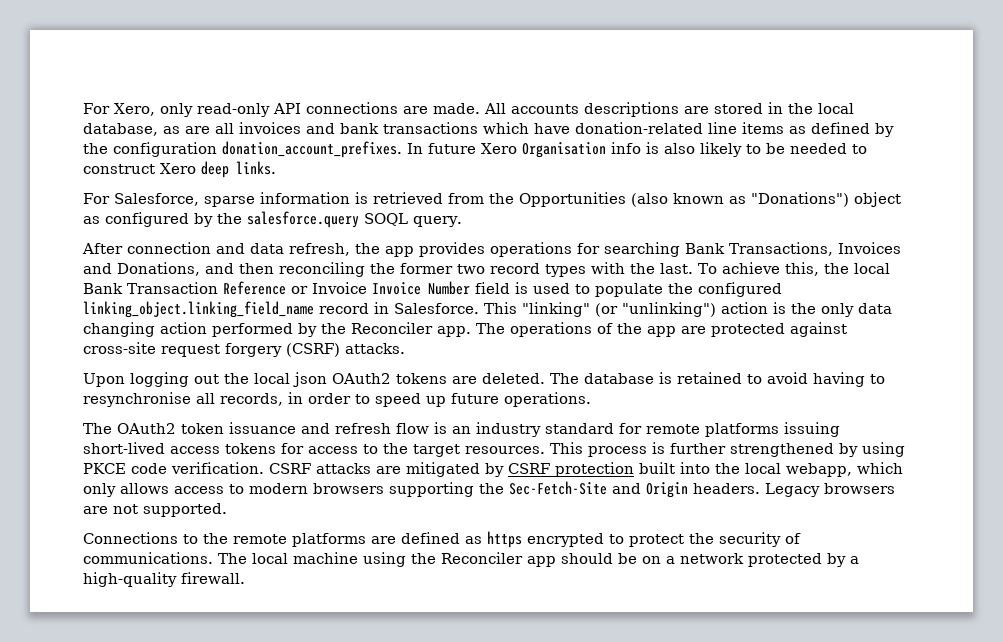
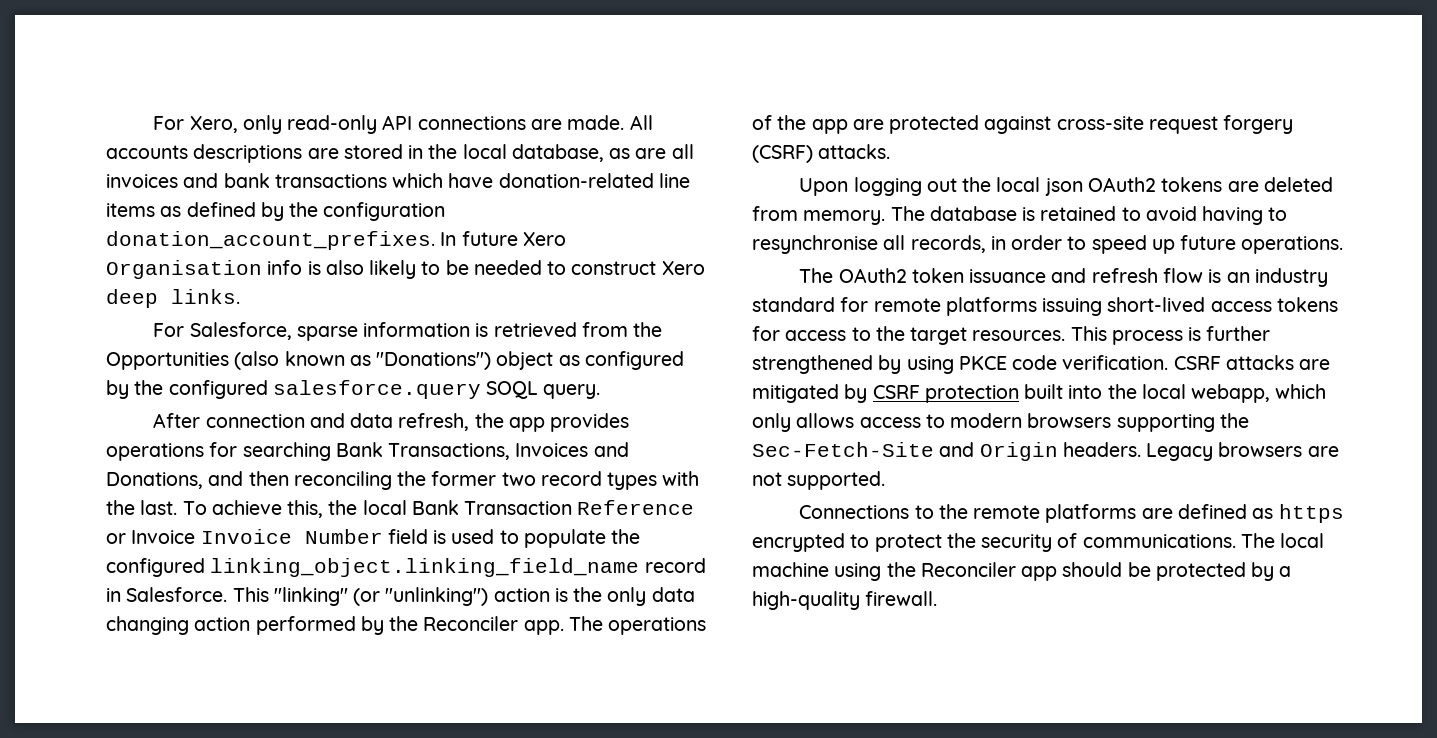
(242, 218) none -> [168,380,268,399] configured
[482,373,545,384] deleted. -> [1263,177,1333,192] [752,206,886,225] deleted from memory.
[642,553,744,564] on a network -> (1151, 569) none

